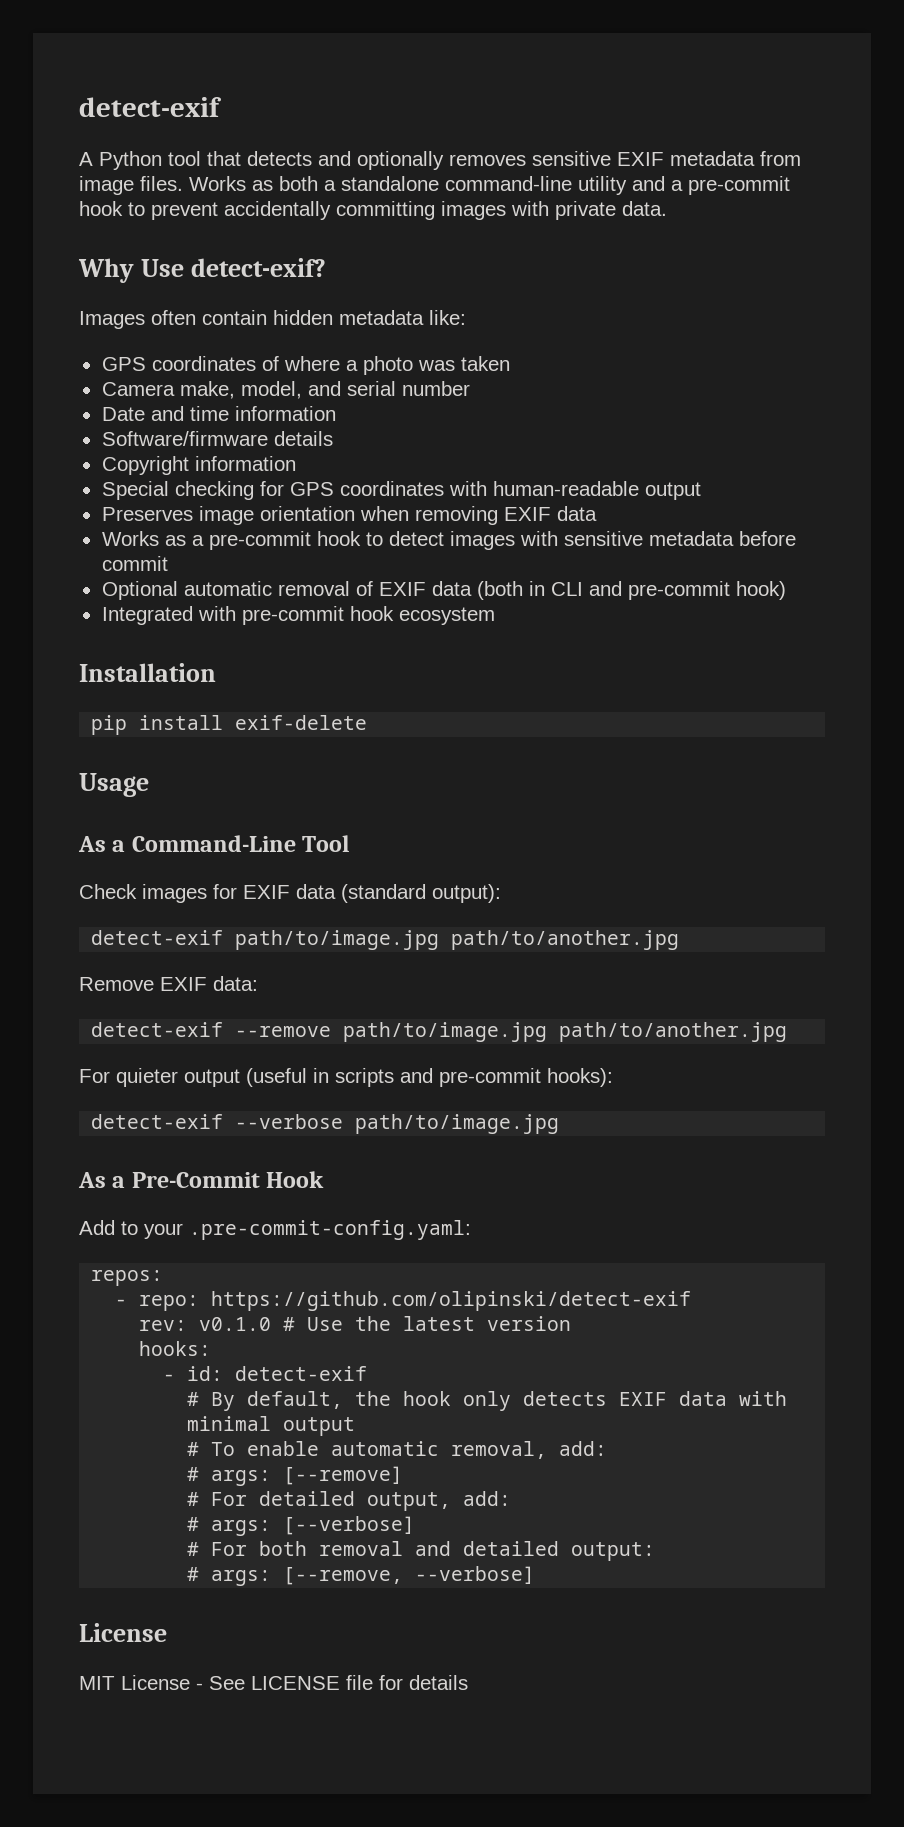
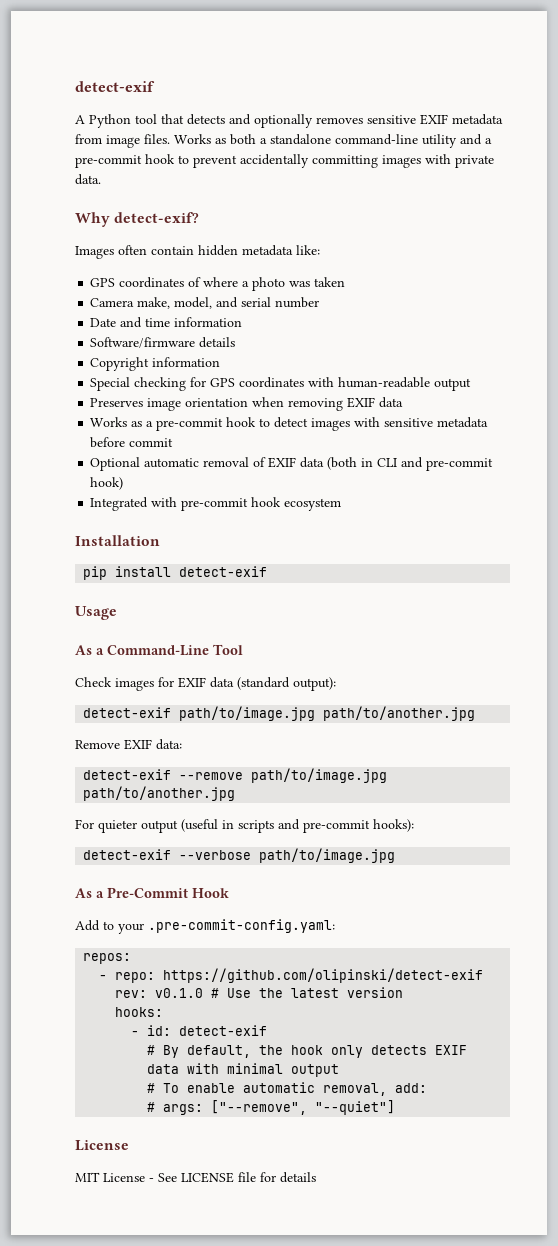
[141,259,185,277] Use -> (110, 219) none
[235,715,368,730] exif-delete -> [179,566,268,577] detect-exif
[283,1466,404,1485] [187,1491,512,1511] [187,1516,416,1536] [187,1541,656,1561] [187,1566,536,1586] [--remove] // # For detailed output, add: // # args: [--verbose] // # For both removal and detailed output: // # args: [--remove, --verbose] -> [211,1100,396,1115] ["--remove", "--quiet"]

